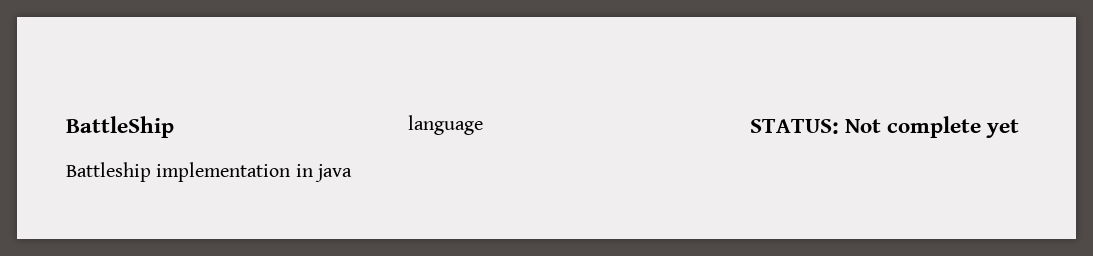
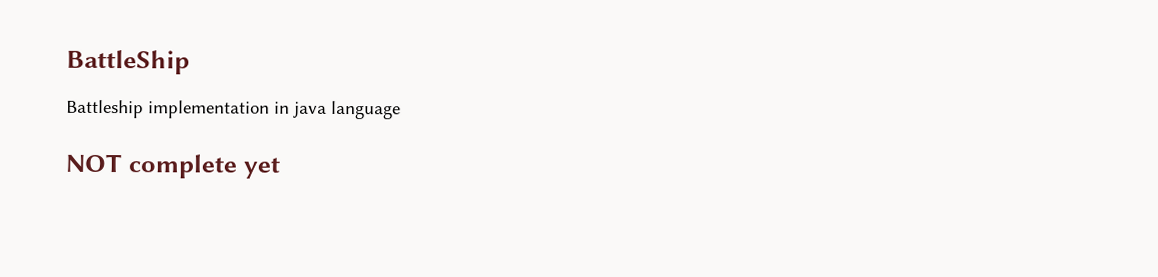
[750,119,882,134] STATUS: Not -> [65,153,122,173] NOT

